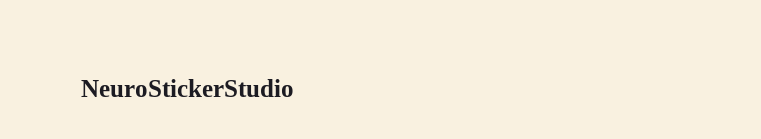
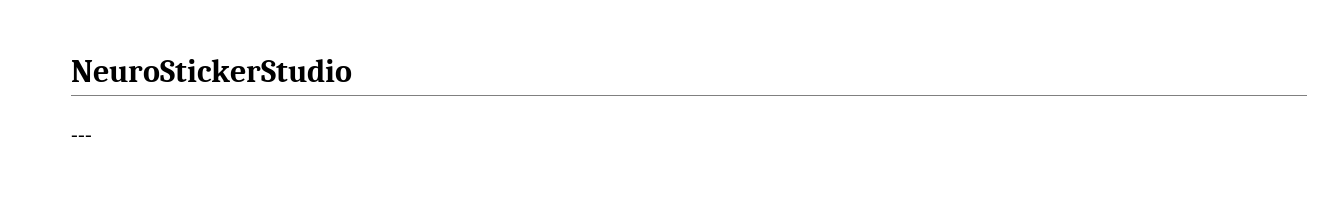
(294, 88) none -> [71,135,92,143] // ---

